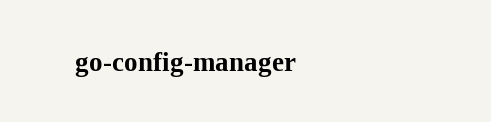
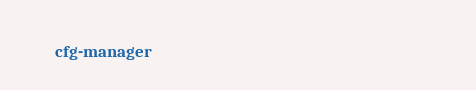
[75,52,296,77] go-config-manager -> [55,46,152,60] cfg-manager

